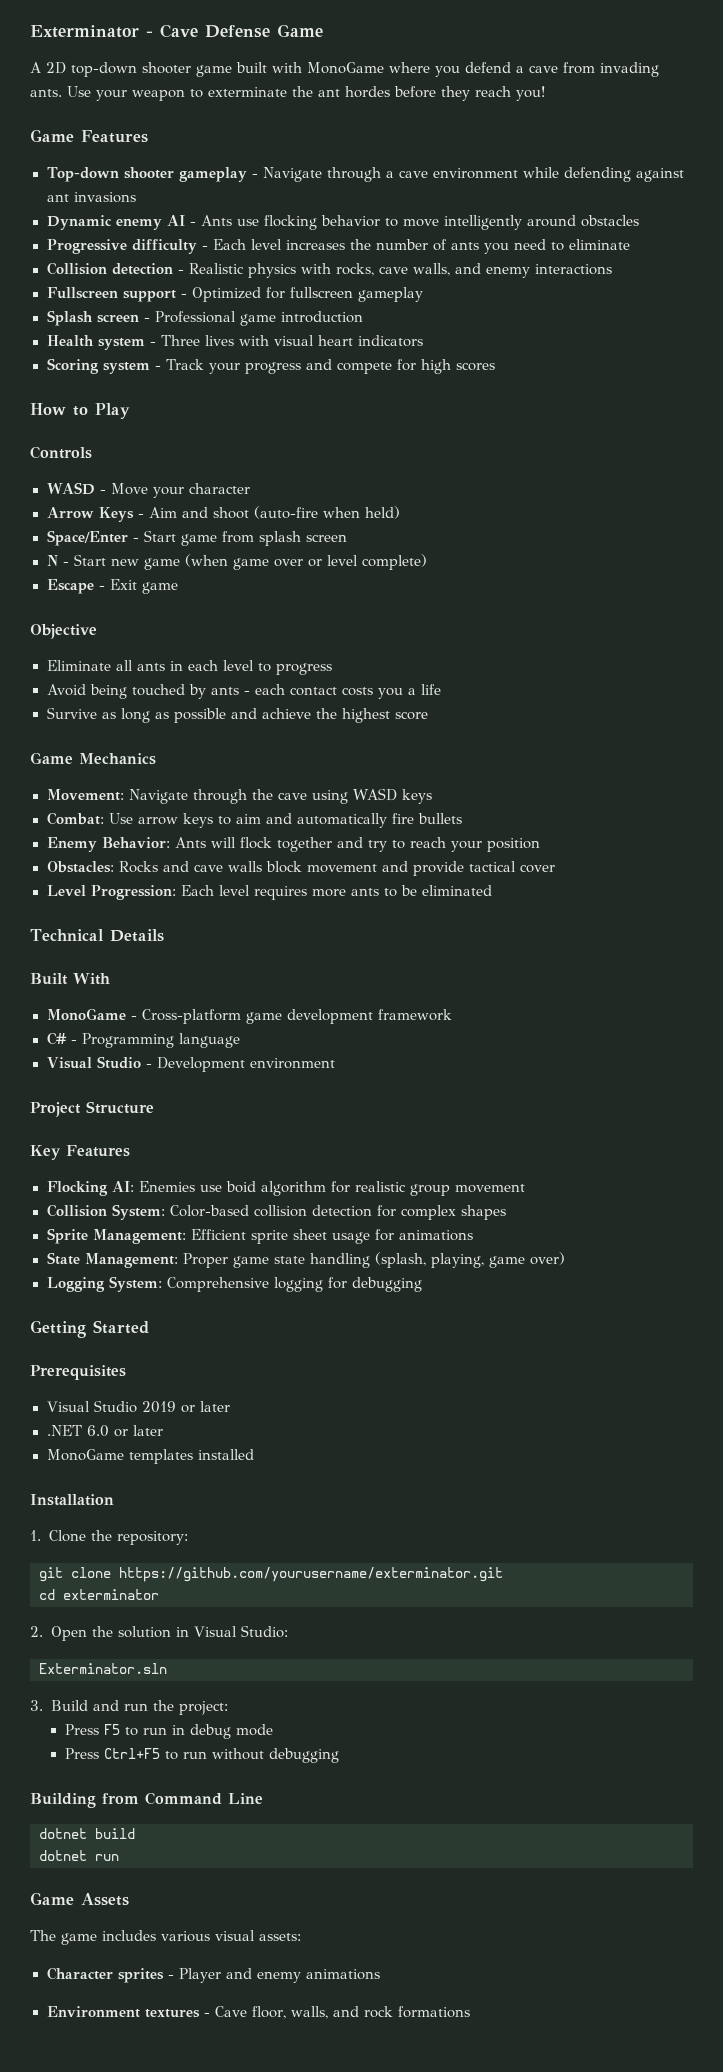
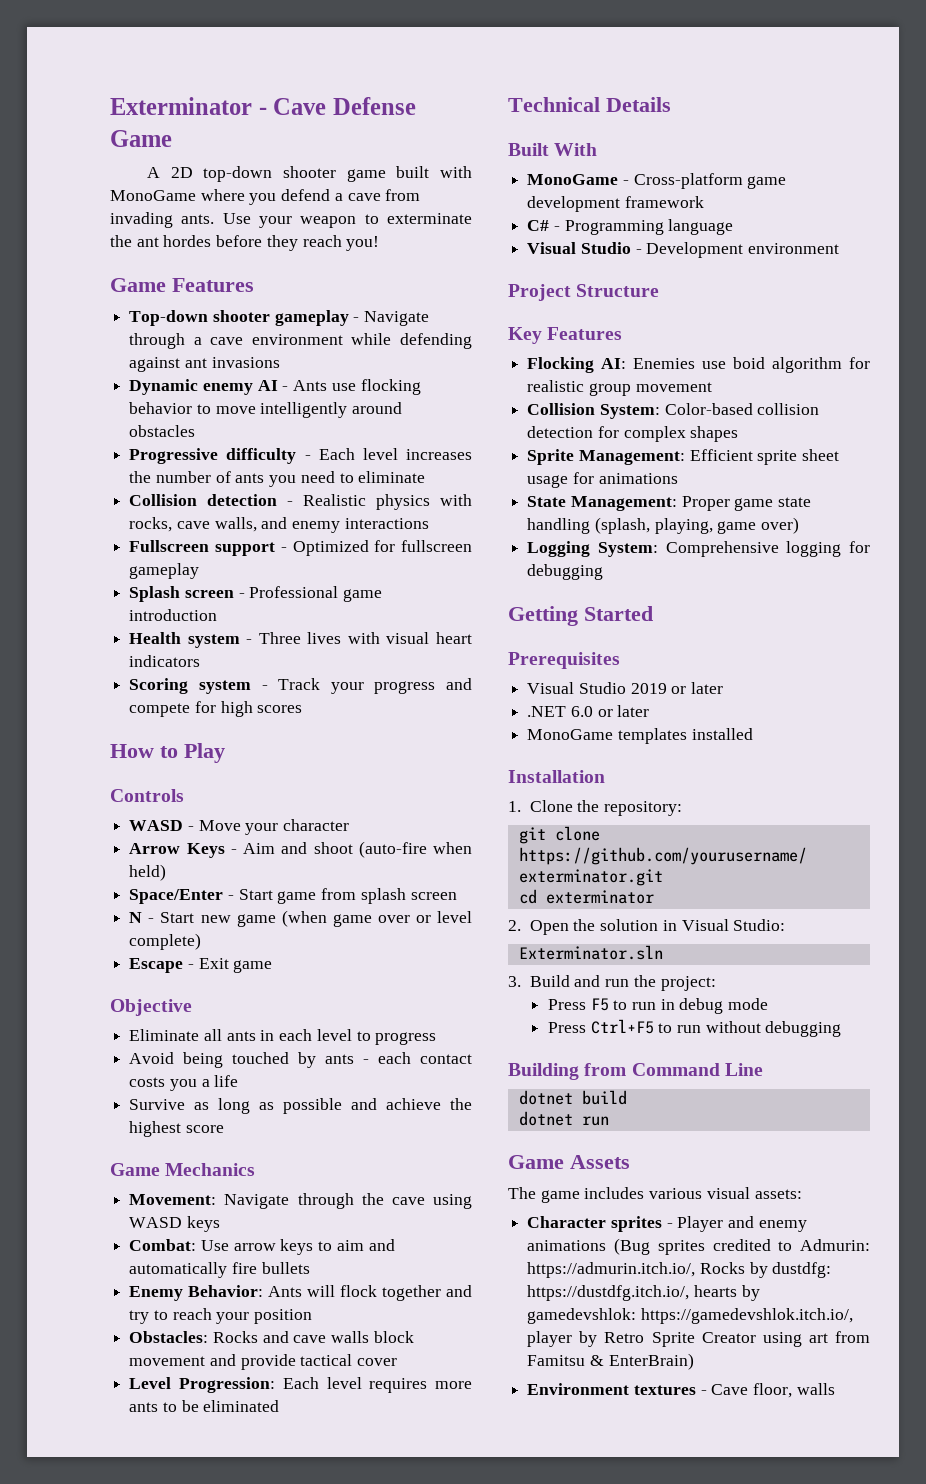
(380, 1974) none -> [614,1238,870,1255] [527,1262,832,1278] [527,1285,760,1301] [527,1308,853,1324] [527,1331,870,1347] [527,1353,694,1370] (Bug sprites credited to Admurin: https://admurin.itch.io/, Rocks by dustdfg: https://dustdfg.itch.io/, hearts by gamedevshlok: https://gamedevshlok.itch.io/, player by Retro Sprite Creator using art from Famitsu & EnterBrain)
[290,2006,470,2019] walls, and rock formations -> [796,1383,835,1395] walls

